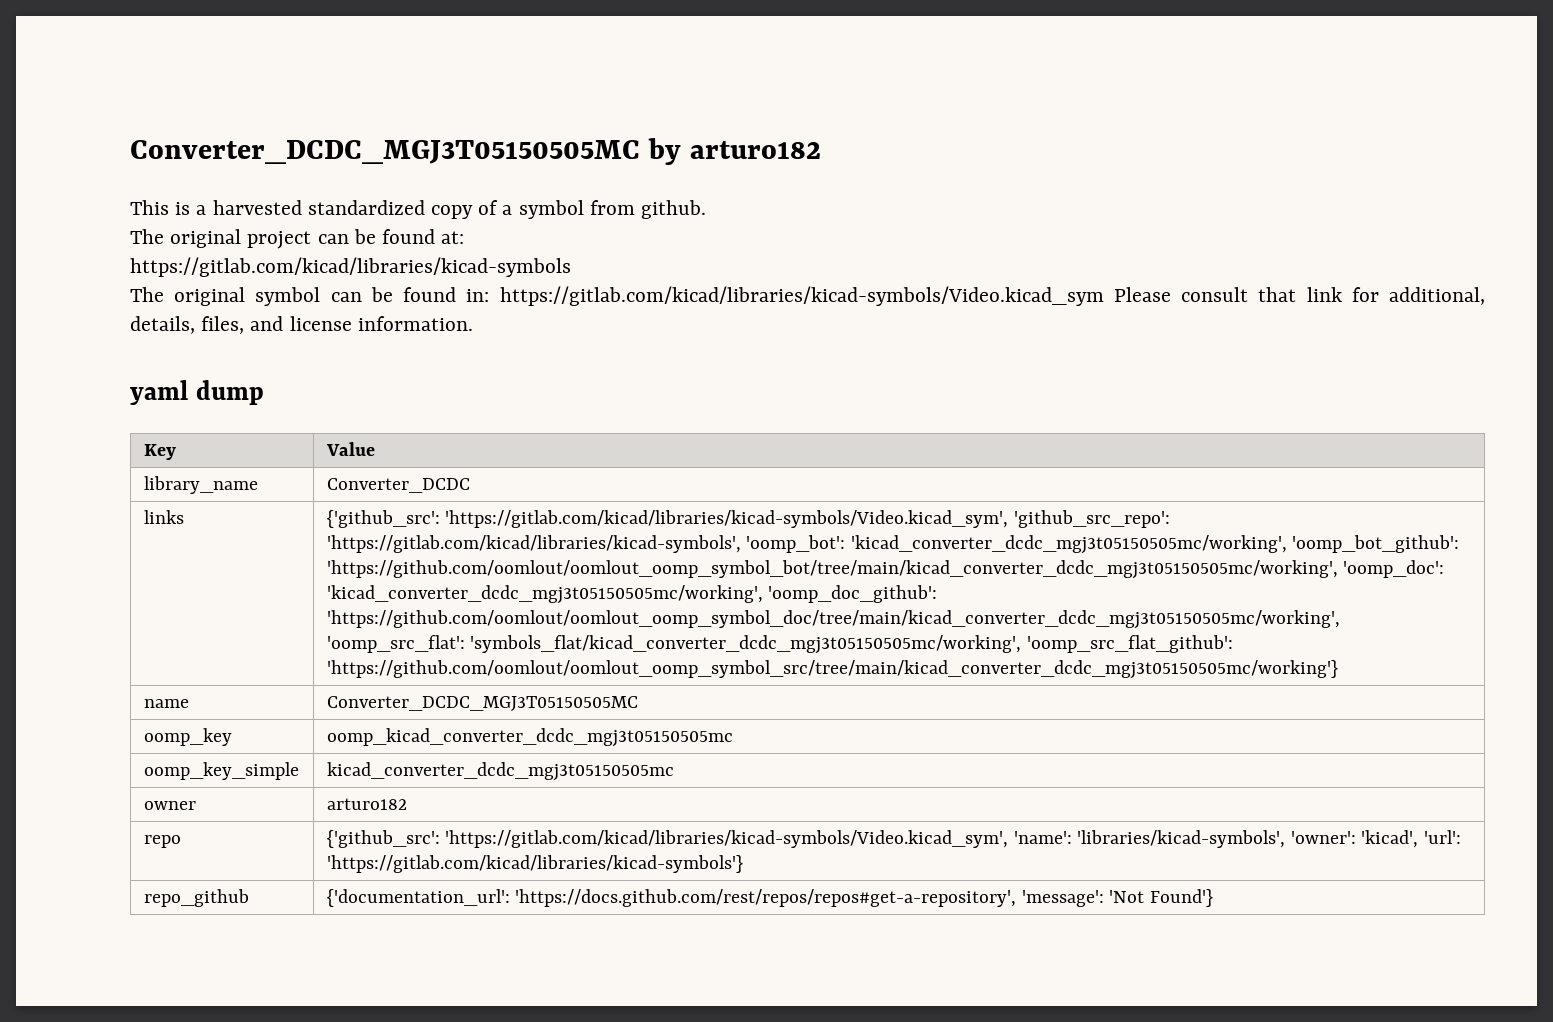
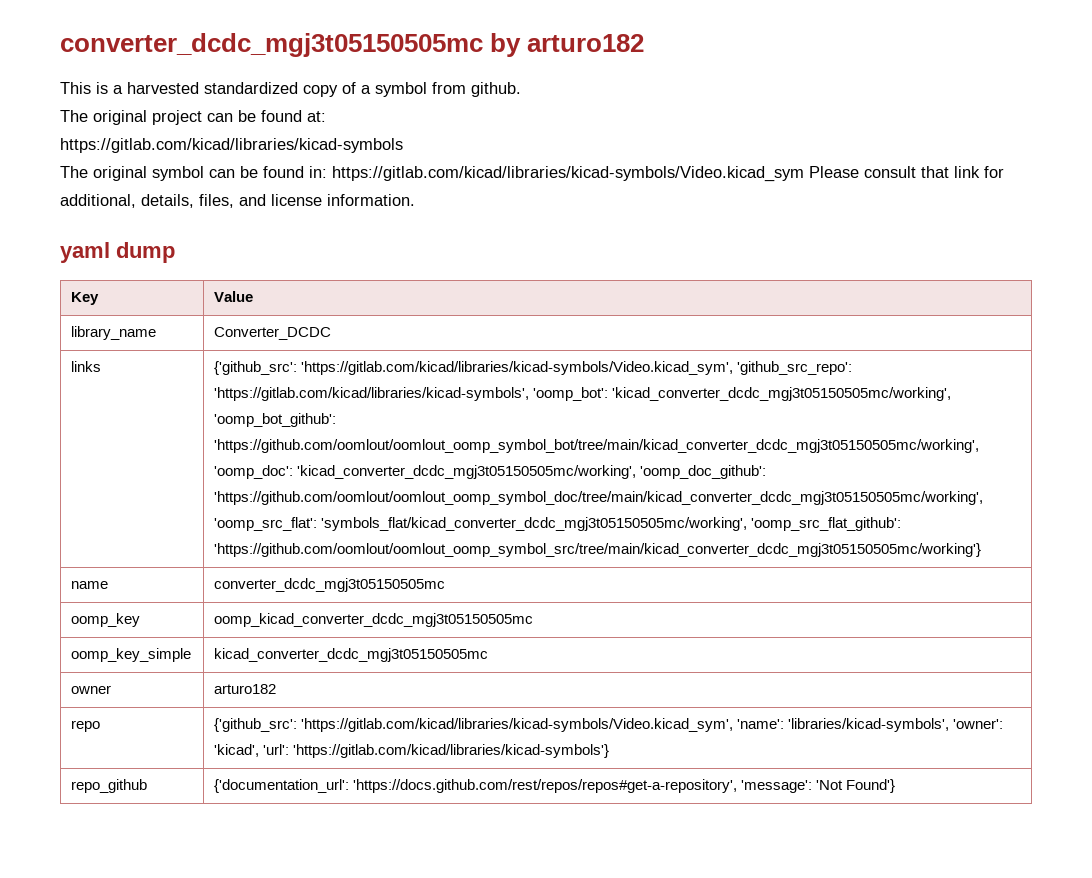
[130,140,640,164] Converter_DCDC_MGJ3T05150505MC -> [60,33,483,57] converter_dcdc_mgj3t05150505mc
[326,696,638,711] Converter_DCDC_MGJ3T05150505MC -> [214,578,446,592] converter_dcdc_mgj3t05150505mc

